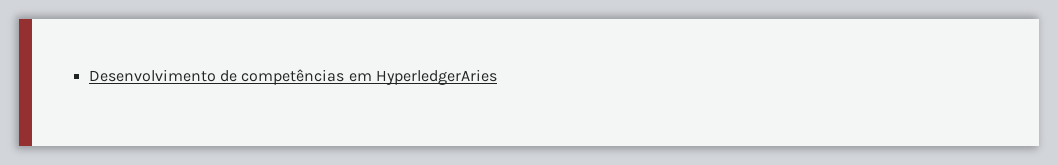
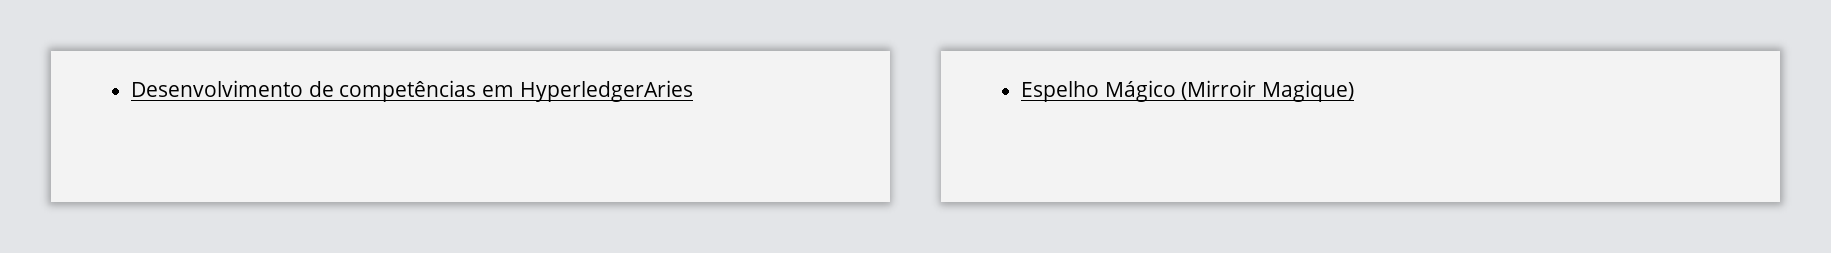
(497, 77) none -> [1021,80,1355,102] // Espelho Mágico (Mirroir Magique)

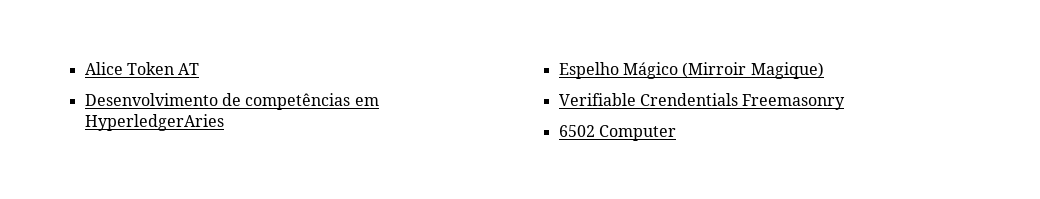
(131, 88) none -> [84,62,200,75] Alice Token AT //
(1355, 91) none -> [558,93,846,110] [558,125,676,141] // Verifiable Crendentials Freemasonry // 6502 Computer

